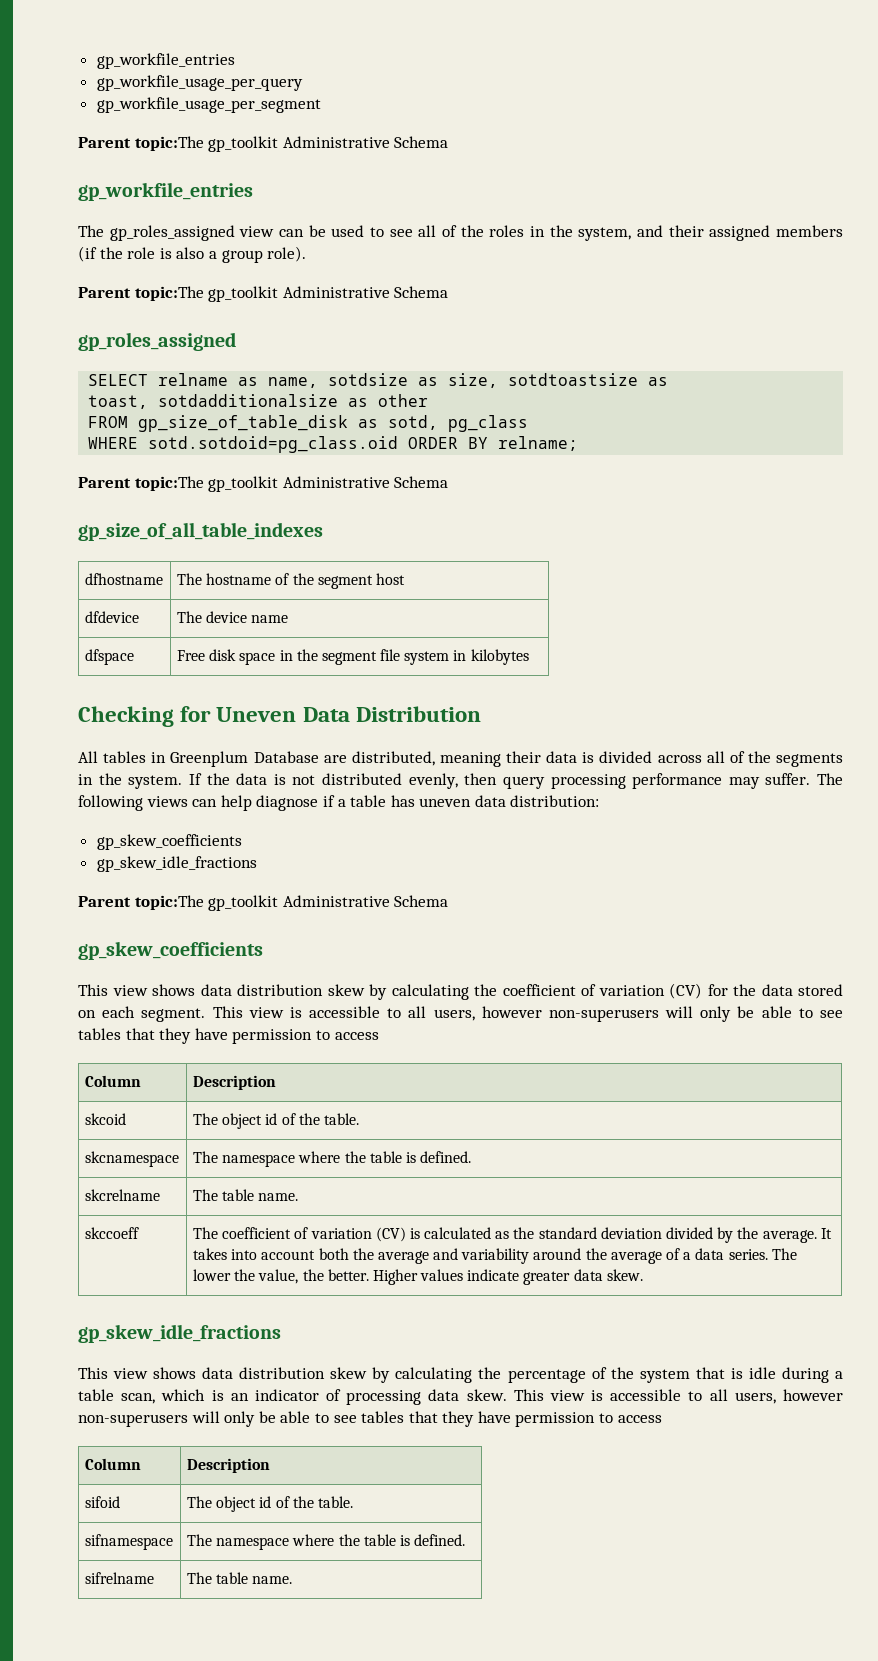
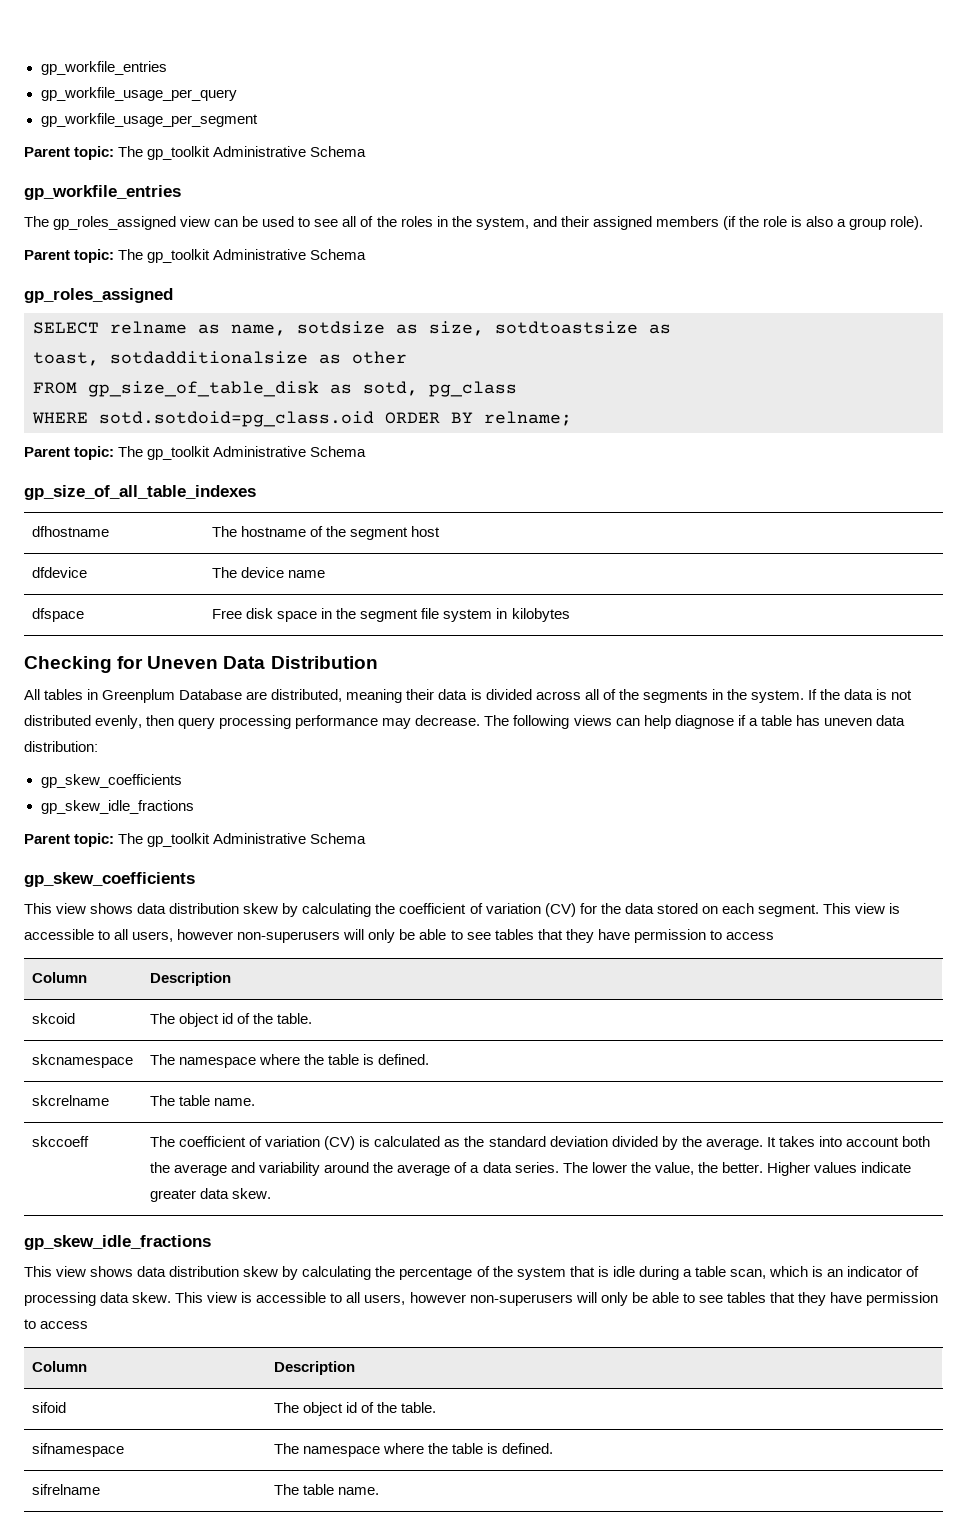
[134,136,204,151] topic:The -> [74,146,144,160] topic: The
[134,286,204,301] topic:The -> [74,249,144,263] topic: The
[134,476,204,491] topic:The -> [74,446,144,460] topic: The
[765,773,811,785] suffer. -> [415,715,481,726] decrease.
[134,895,204,910] topic:The -> [74,833,144,847] topic: The

